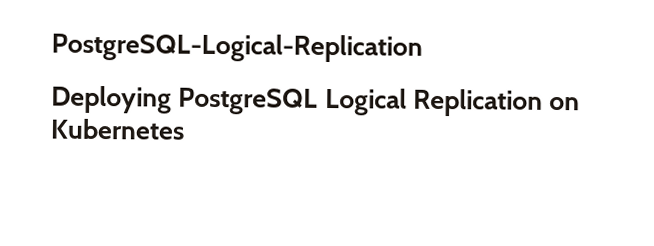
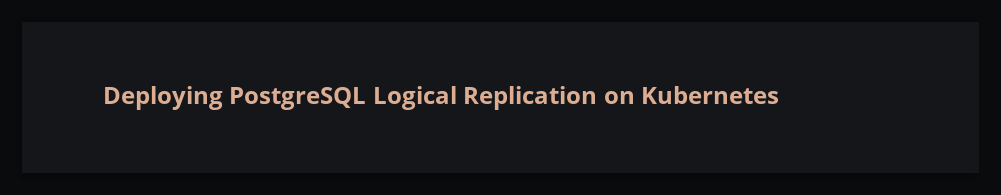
[51,32,423,63] PostgreSQL-Logical-Replication // -> (103, 98) none

